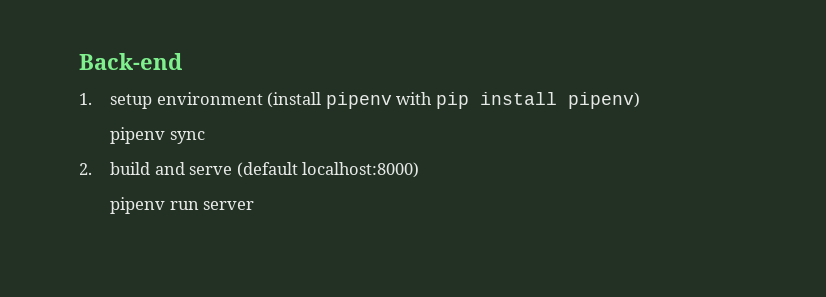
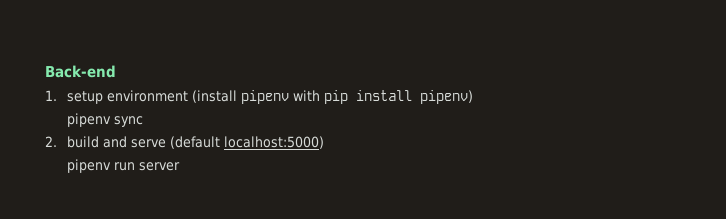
[302,162,420,178] localhost:8000) -> [224,136,325,149] localhost:5000)

